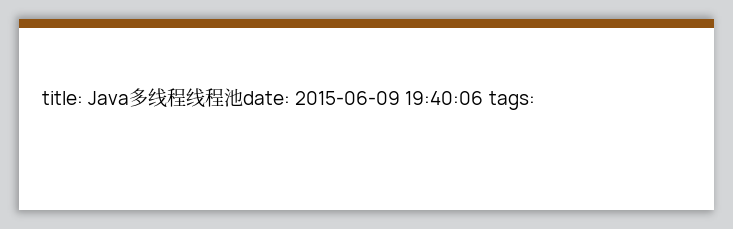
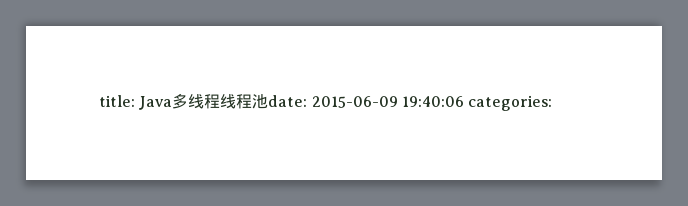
[488,91,535,110] tags: -> [468,95,553,111] categories:

